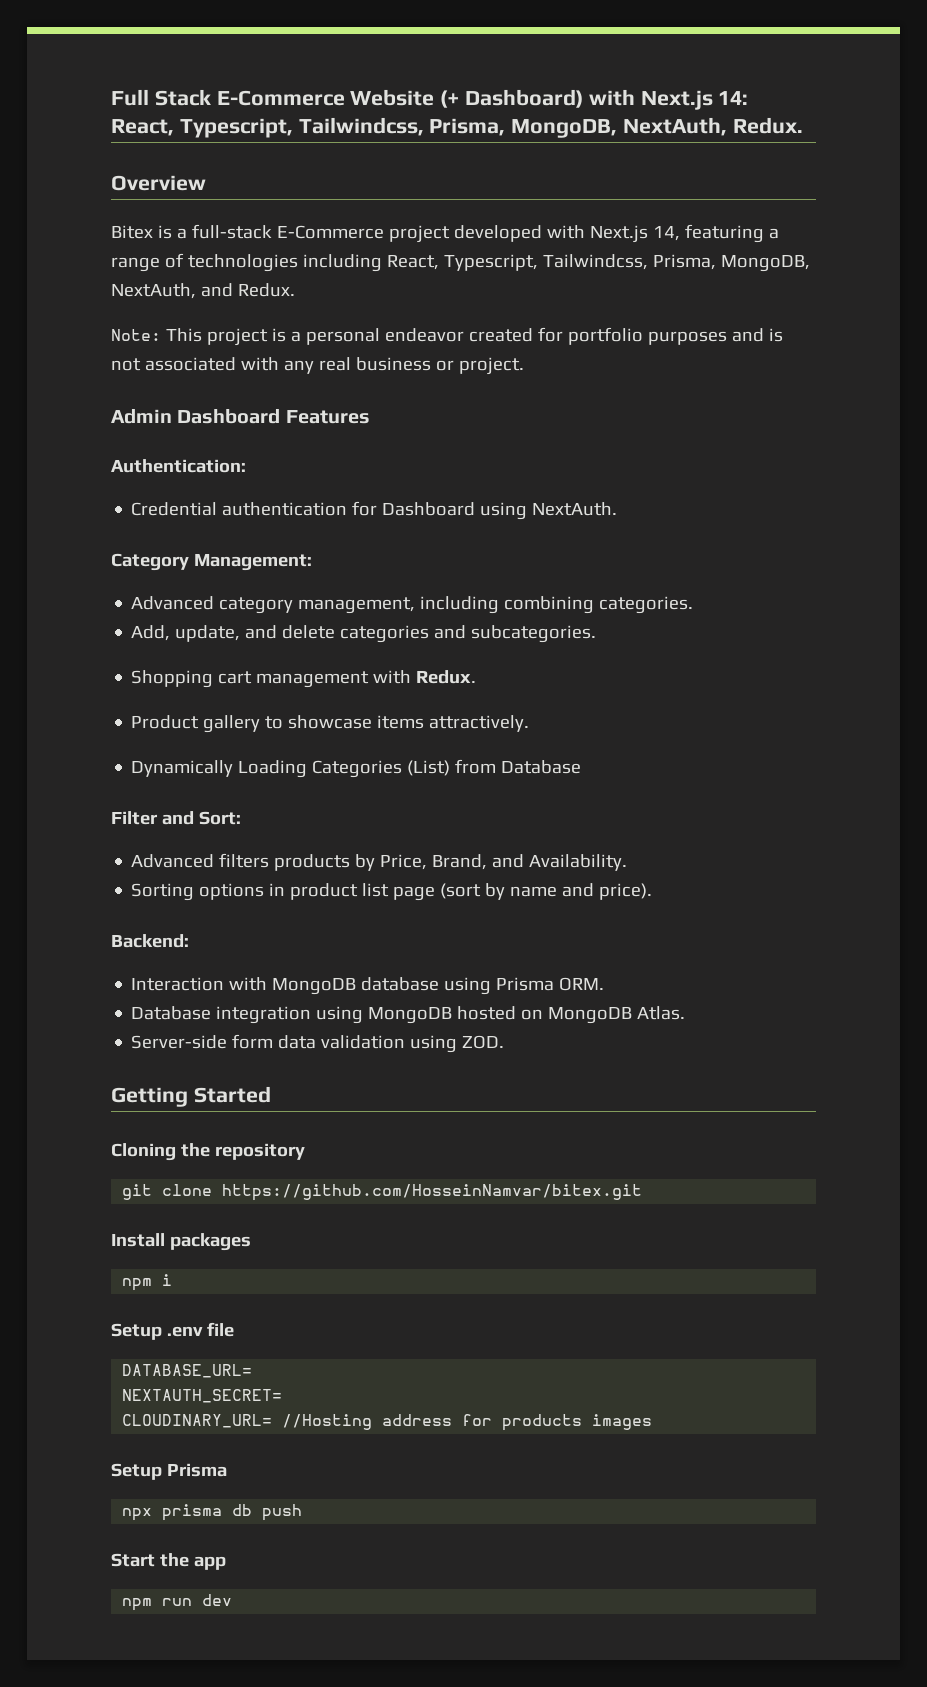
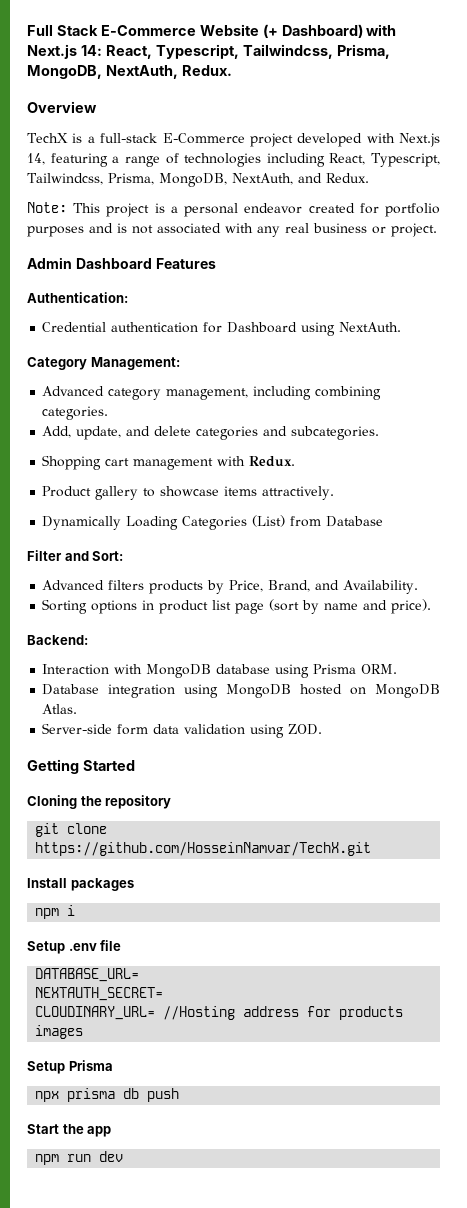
[111,225,153,239] Bitex -> [27,133,68,143] TechX
[222,1184,643,1201] https://github.com/HosseinNamvar/bitex.git -> [35,842,372,856] https://github.com/HosseinNamvar/TechX.git

